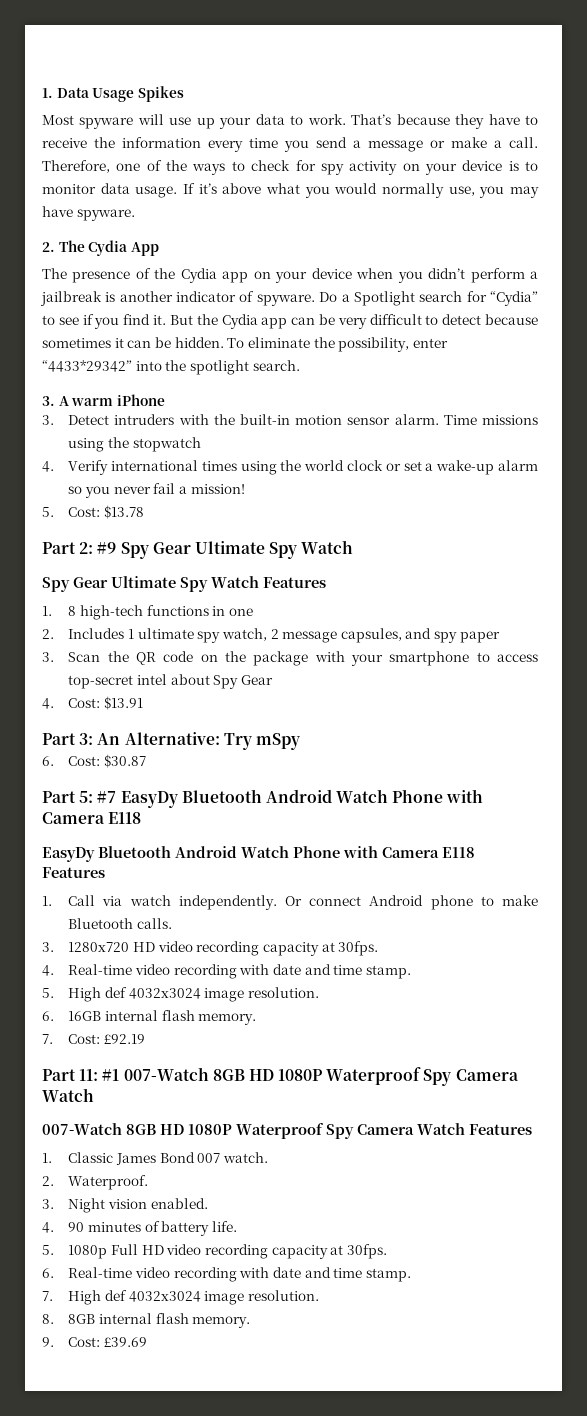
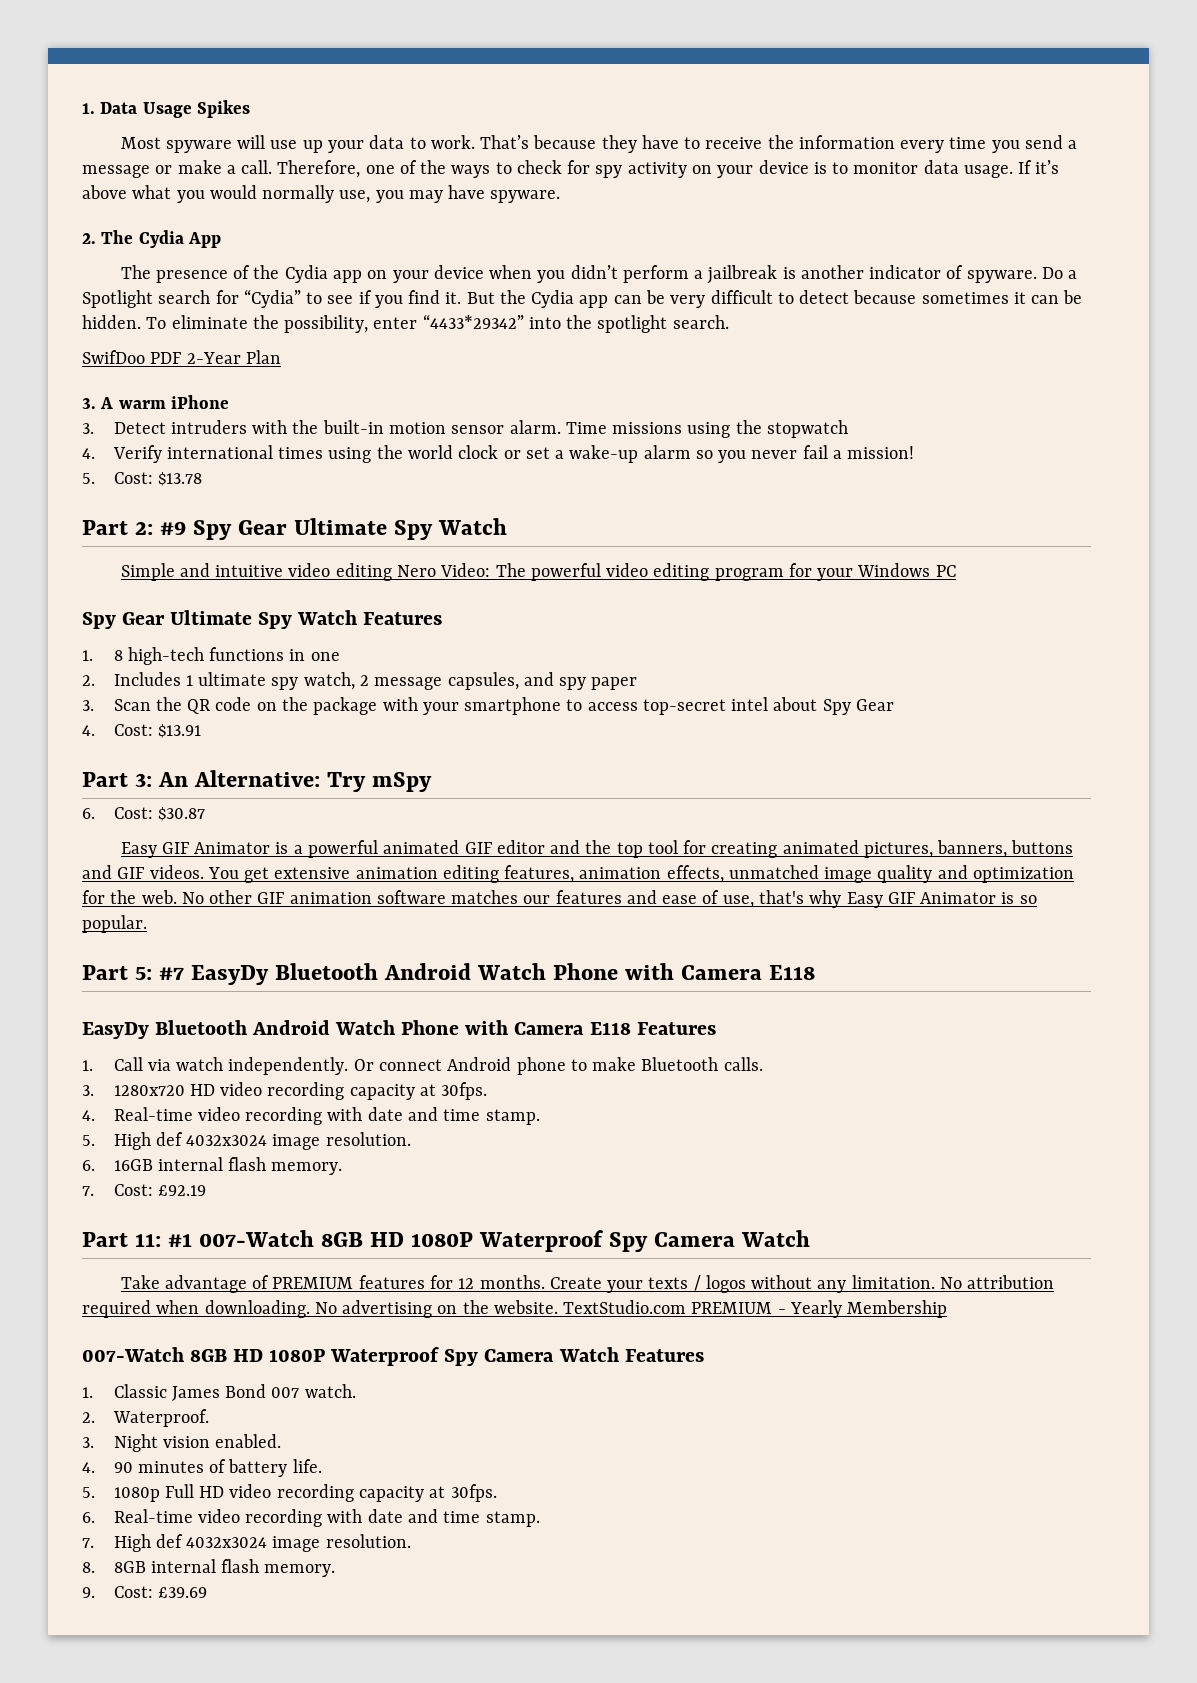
(300, 365) none -> [82,350,281,364] // SwifDoo PDF 2-Year Plan
(354, 547) none -> [120,563,956,581] // Simple and intuitive video editing Nero Video: The powerful video editing program for your Windows PC
(146, 761) none -> [120,840,1074,858] [82,865,1074,883] [82,890,1037,908] [82,915,147,933] // Easy GIF Animator is a powerful animated GIF editor and the top tool for creating animated pictures, banners, buttons and GIF videos. You get extensive animation editing features, animation effects, unmatched image quality and optimization for the web. No other GIF animation software matches our features and ease of use, that's why Easy GIF Animator is so popular.
(94, 1095) none -> [120,1275,1055,1293] [82,1300,948,1318] // Take advantage of PREMIUM features for 12 months. Create your texts / logos without any limitation. No attribution required when downloading. No advertising on the website. TextStudio.com PREMIUM - Yearly Membership

